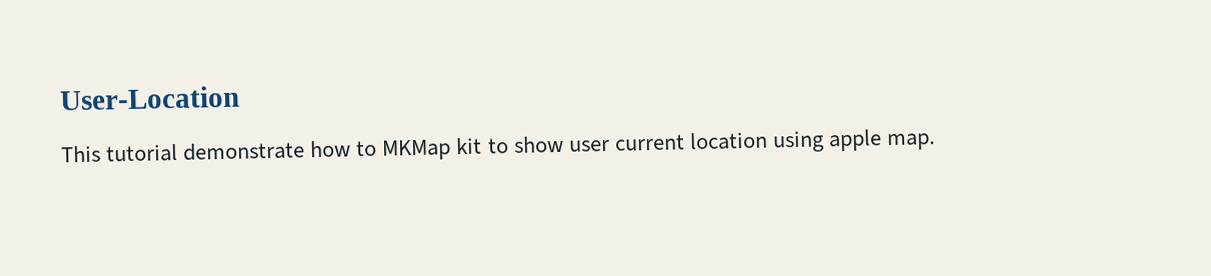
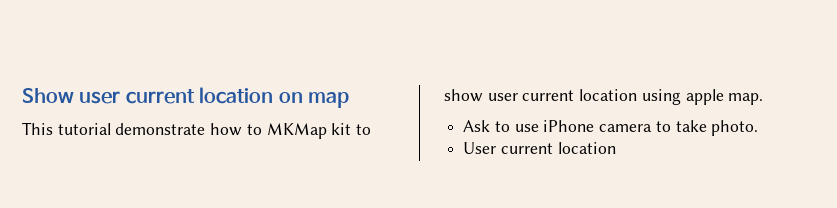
[59,85,240,111] User-Location -> [22,87,349,108] Show user current location on map
(937, 142) none -> [463,120,759,136] [463,142,616,154] // Ask to use iPhone camera to take photo. // User current location

